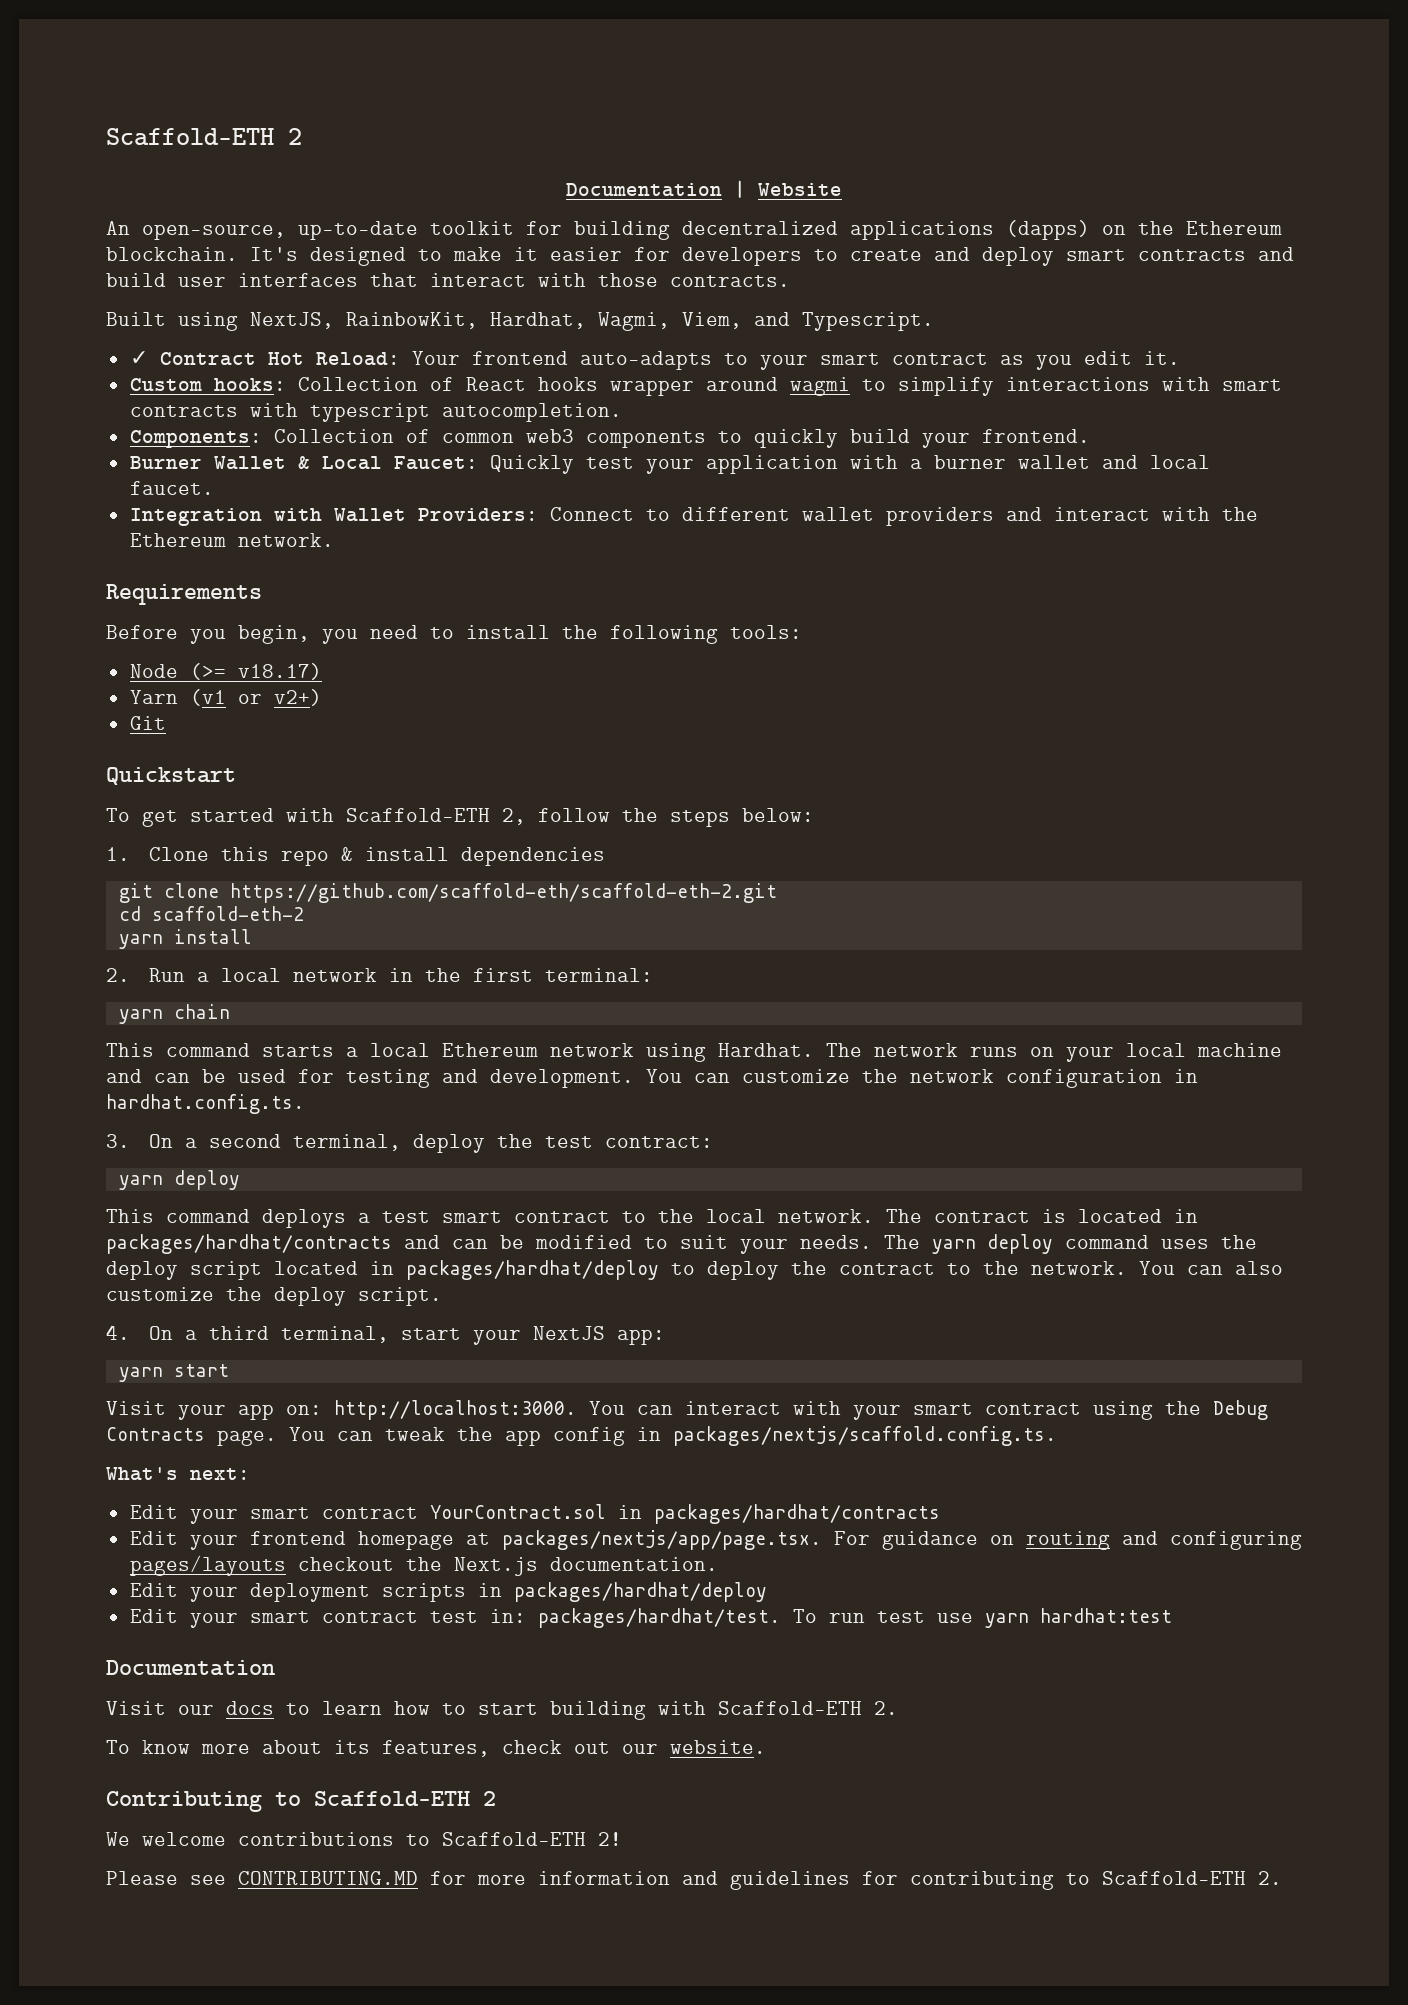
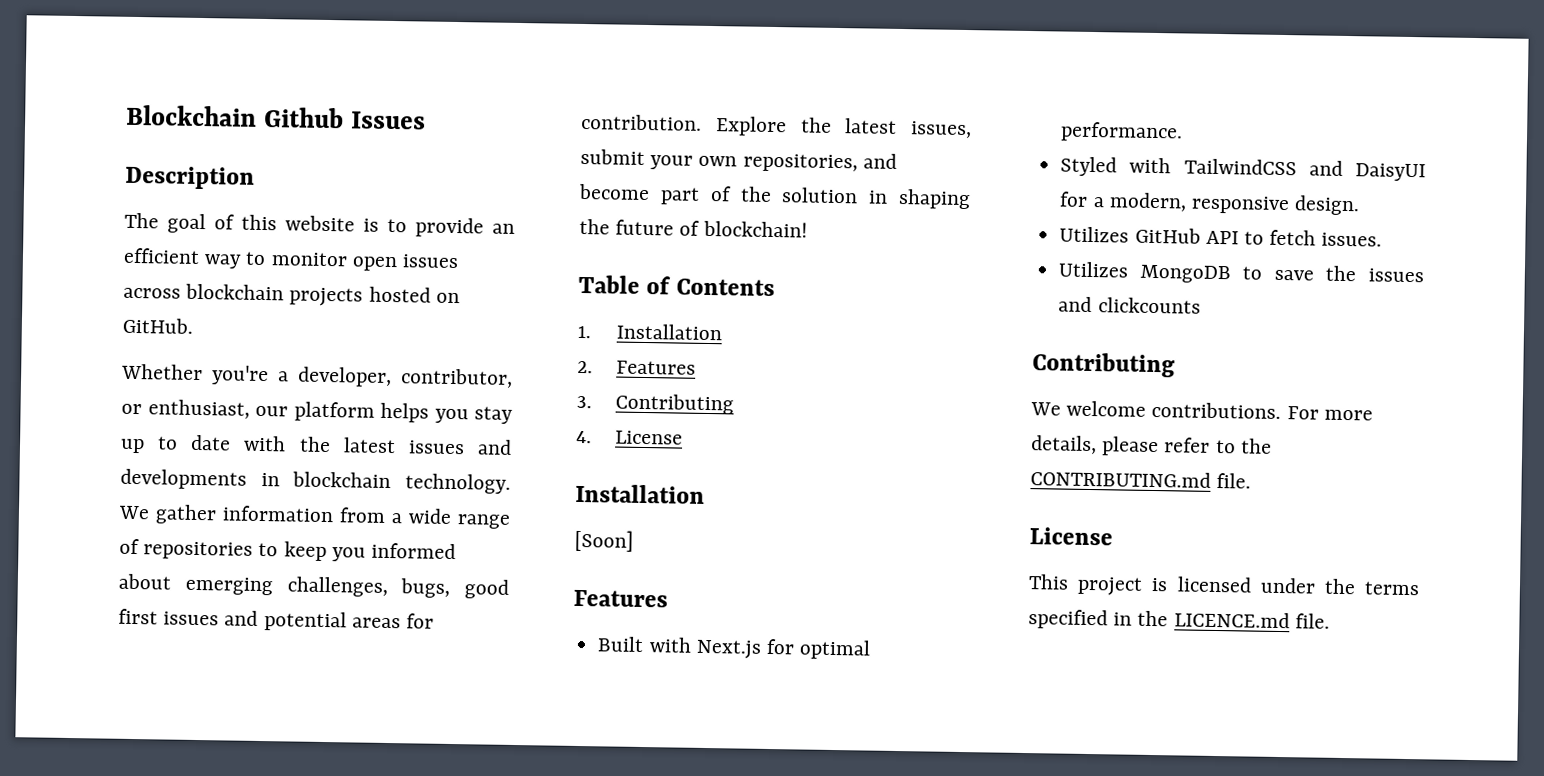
[106,128,302,146] [566,180,842,198] [106,220,1282,240] [106,247,1294,266] [106,273,790,287] [106,312,934,331] [129,351,1180,370] [129,377,1282,396] [129,403,622,422] [129,429,1090,448] [129,455,1210,474] [129,481,214,495] [129,507,1258,526] [129,533,334,547] [106,584,262,605] [106,625,802,644] [129,663,322,680] [129,689,322,706] [129,716,166,730] [106,767,236,785] [106,808,814,827] [106,847,605,866] [118,883,777,903] [118,906,304,921] [118,929,252,949] [106,968,653,982] [118,1004,230,1024] [106,1043,1282,1062] [106,1069,1198,1088] [106,1094,305,1114] [106,1134,713,1153] [118,1170,240,1190] [106,1209,1198,1228] [106,1234,1257,1254] [106,1260,1283,1280] [106,1287,442,1306] [106,1325,665,1345] [118,1364,229,1382] [106,1400,1268,1420] [106,1426,1057,1446] [106,1467,250,1481] [129,1504,940,1524] [129,1530,1302,1550] [129,1555,718,1576] [129,1582,767,1602] [129,1608,1172,1628] [106,1660,275,1676] [106,1701,898,1720] [106,1740,766,1757] [106,1791,496,1812] [106,1832,622,1847] [106,1871,1282,1890] Scaffold-ETH 2 // Documentation | Website // An open-source, up-to-date toolkit for building decentralized applications (dapps) on the Ethereum blockchain. It's designed to make it easier for developers to create and deploy smart contracts and build user interfaces that interact with those contracts. // Built using NextJS, RainbowKit, Hardhat, Wagmi, Viem, and Typescript. // ✓ Contract Hot Reload: Your frontend auto-adapts to your smart contract as you edit it. // Custom hooks: Collection of React hooks wrapper around wagmi to simplify interactions with smart contracts with typescript autocompletion. // Components: Collection of common web3 components to quickly build your frontend. // Burner Wallet & Local Faucet: Quickly test your application with a burner wallet and local faucet. // Integration with Wallet Providers: Connect to different wallet providers and interact with the Ethereum network. // Requirements // Before you begin, you need to install the following tools: // Node (>= v18.17) // Yarn (v1 or v2+) // Git // Quickstart // To get started with Scaffold-ETH 2, follow the steps below: // 1. Clone this repo & install dependencies // git clone https://github.com/scaffold-eth/scaffold-eth-2.git // cd scaffold-eth-2 // yarn install // 2. Run a local network in the first terminal: // yarn chain // This command starts a local Ethereum network using Hardhat. The network runs on your local machine and can be used for testing and development. You can customize the network configuration in hardhat.config.ts. // 3. On a second terminal, deploy the test contract: // yarn deploy // This command deploys a test smart contract to the local network. The contract is located in packages/hardhat/contracts and can be modified to suit your needs. The yarn deploy command uses the deploy script located in packages/hardhat/deploy to deploy the contract to the network. You can also customize the deploy script. // 4. On a third terminal, start your NextJS app: // yarn start // Visit your app on: http://localhost:3000. You can interact with your smart contract using the Debug Contracts page. You can tweak the app config in packages/nextjs/scaffold.config.ts. // What's next: // Edit your smart contract YourContract.sol in packages/hardhat/contracts // Edit your frontend homepage at packages/nextjs/app/page.tsx. For guidance on routing and configuring pages/layouts checkout the Next.js documentation. // Edit your deployment scripts in packages/hardhat/deploy // Edit your smart contract test in: packages/hardhat/test. To run test use yarn hardhat:test // Documentation // Visit our docs to learn how to start building with Scaffold-ETH 2. // To know more about its features, check out our website. // Contributing to Scaffold-ETH 2 // We welcome contributions to Scaffold-ETH 2! // Please see CONTRIBUTING.MD for more information and guidelines for contributing to Scaffold-ETH 2. -> [126,104,426,130] [125,165,255,190] [124,212,515,238] [123,247,460,272] [123,283,460,307] [122,317,194,334] [121,363,513,388] [121,399,513,424] [120,434,512,455] [120,468,511,494] [118,504,510,529] [119,538,457,562] [118,573,509,599] [118,608,435,632] [581,113,972,139] [580,148,897,173] [578,183,971,210] [579,218,808,238] [578,274,775,297] [577,323,722,341] [577,360,696,375] [576,393,734,415] [576,430,683,445] [575,483,705,504] [574,529,634,552] [573,589,668,608] [597,636,872,660] [1060,121,1184,143] [1060,156,1426,182] [1059,191,1361,216] [1059,226,1383,247] [1058,261,1424,284] [1058,296,1201,314] [1032,352,1175,378] [1030,400,1373,421] [1031,435,1272,457] [1030,470,1252,489] [1029,527,1113,546] [1028,574,1420,596] [1028,609,1330,630] Blockchain Github Issues // Description // The goal of this website is to provide an efficient way to monitor open issues across blockchain projects hosted on GitHub. // Whether you're a developer, contributor, or enthusiast, our platform helps you stay up to date with the latest issues and developments in blockchain technology. We gather information from a wide range of repositories to keep you informed about emerging challenges, bugs, good first issues and potential areas for contribution. Explore the latest issues, submit your own repositories, and become part of the solution in shaping the future of blockchain! // Table of Contents // 1. Installation // 2. Features // 3. Contributing // 4. License // Installation // [Soon] // Features // Built with Next.js for optimal performance. // Styled with TailwindCSS and DaisyUI for a modern, responsive design. // Utilizes GitHub API to fetch issues. // Utilizes MongoDB to save the issues and clickcounts // Contributing // We welcome contributions. For more details, please refer to the CONTRIBUTING.md file. // License // This project is licensed under the terms specified in the LICENCE.md file.

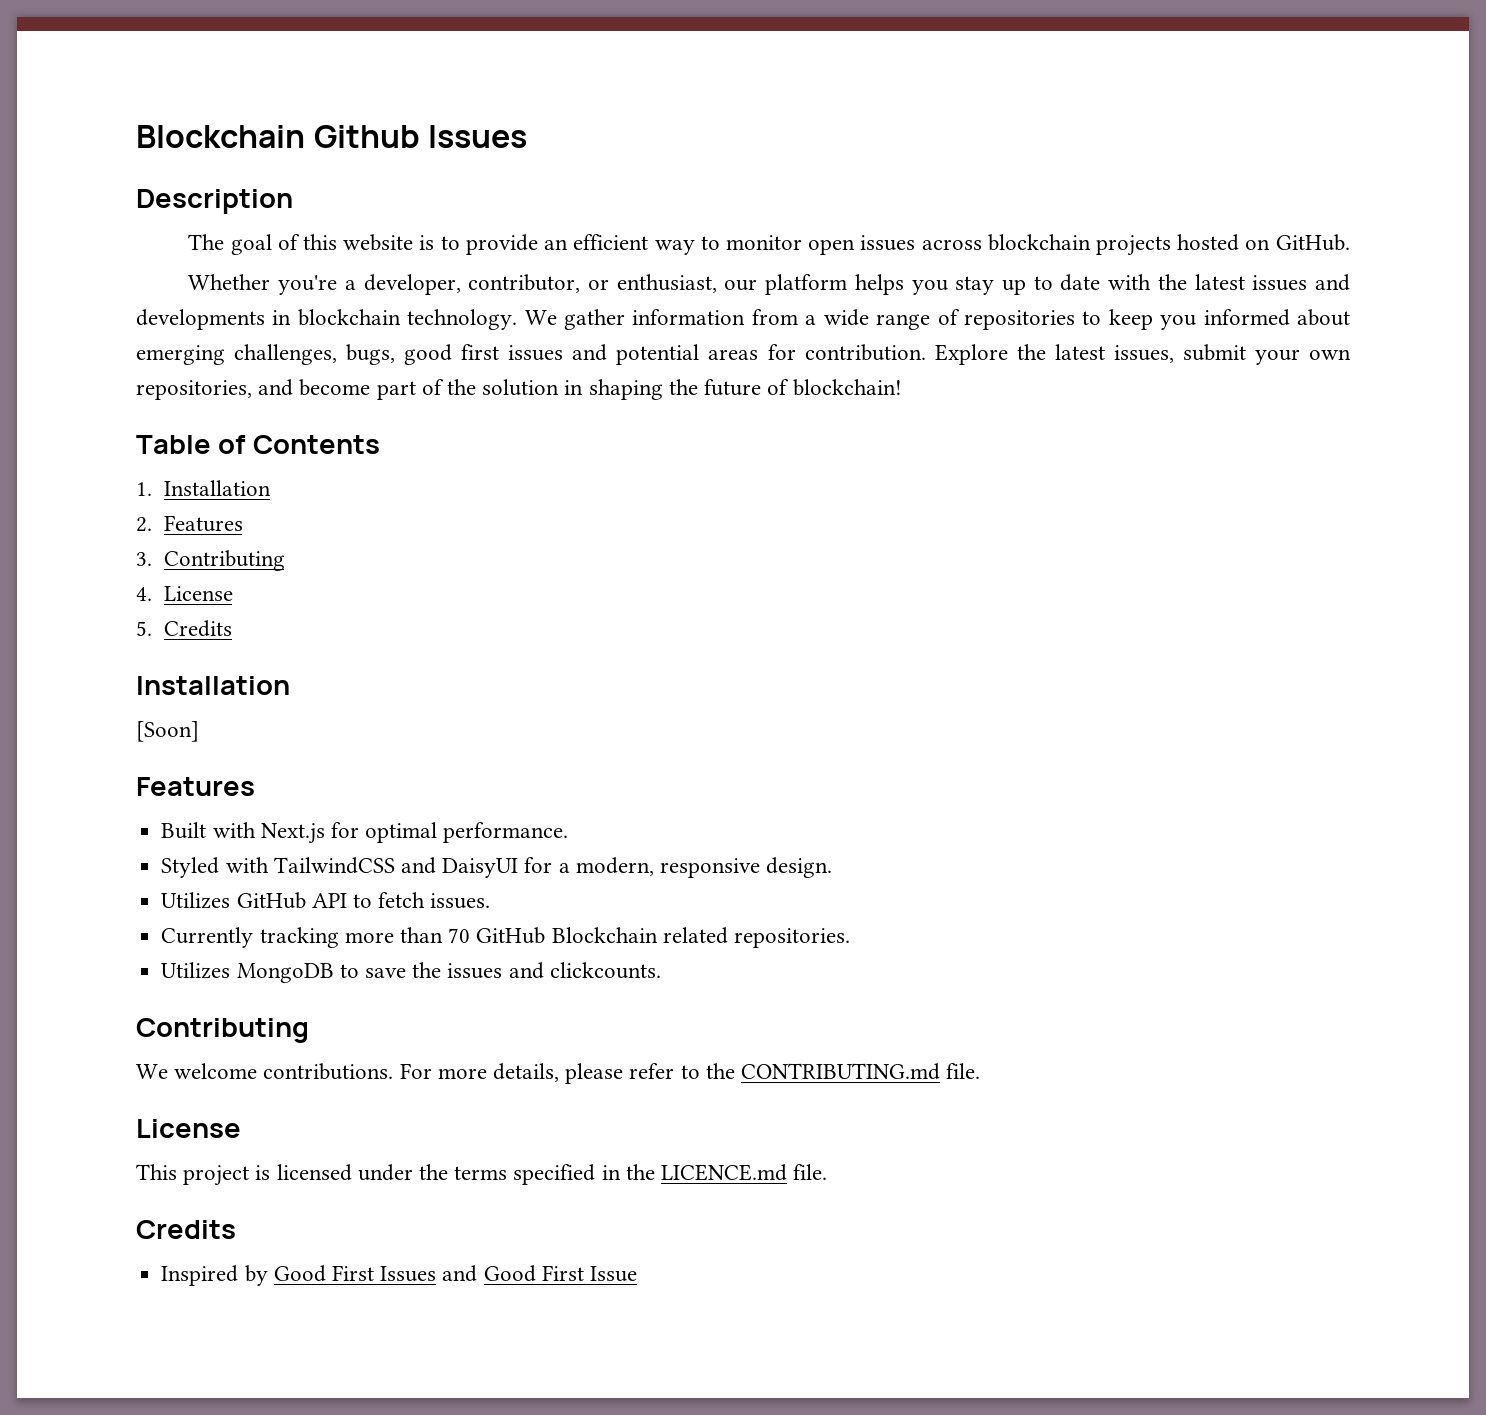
(683, 437) none -> [136,620,232,637] // 5. Credits
(1383, 239) none -> [161,927,850,948] // Currently tracking more than 70 GitHub Blockchain related repositories.
[1097,297,1201,314] clickcounts -> [549,962,661,979] clickcounts.
(1330, 621) none -> [136,1220,236,1239] [161,1265,637,1286] // Credits // Inspired by Good First Issues and Good First Issue

